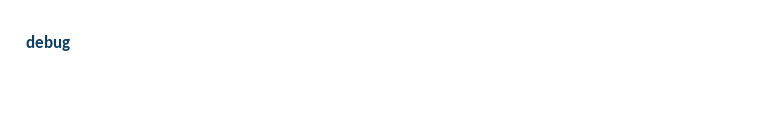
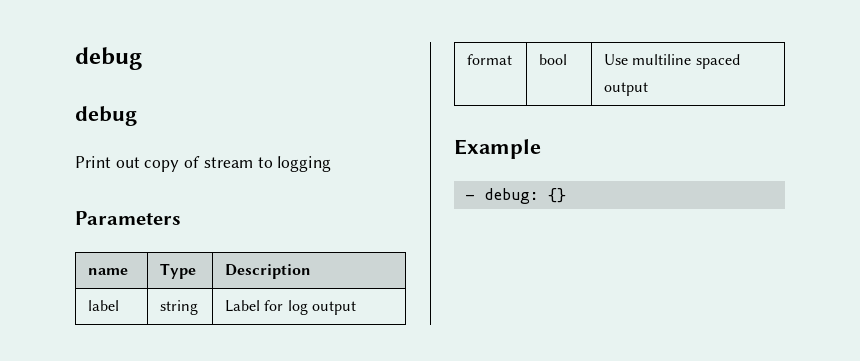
[26,35,70,51] debug -> [75,47,142,70] [75,106,137,126] [75,156,332,172] [75,211,181,225] [88,268,129,275] [160,263,197,279] [225,264,312,279] [88,300,120,311] [160,300,199,315] [225,300,357,315] [467,54,513,65] [539,54,568,65] [604,54,740,69] [604,82,649,96] [454,139,541,159] [464,188,566,204] debug // debug // Print out copy of stream to logging // Parameters // name | Type | Description // label | string | Label for log output // format | bool | Use multiline spaced output // Example // - debug: {}

